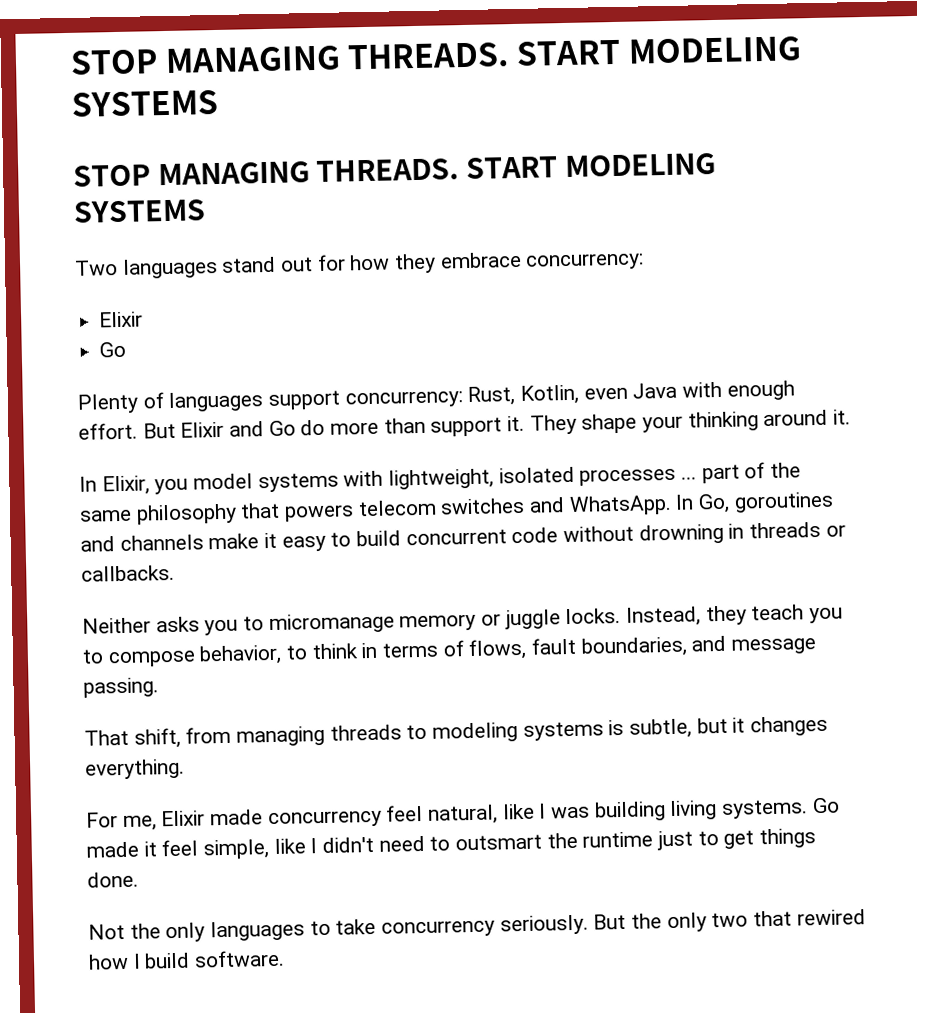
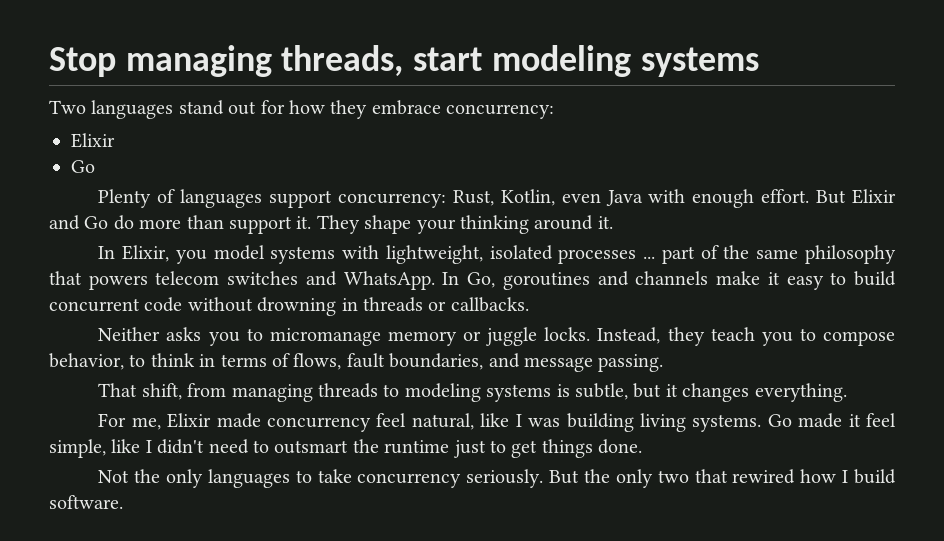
[70,36,802,75] [71,89,219,117] [73,152,716,187] [73,199,206,223] STOP MANAGING THREADS. START MODELING SYSTEMS // STOP MANAGING THREADS. START MODELING SYSTEMS -> [49,45,759,77] Stop managing threads, start modeling systems

